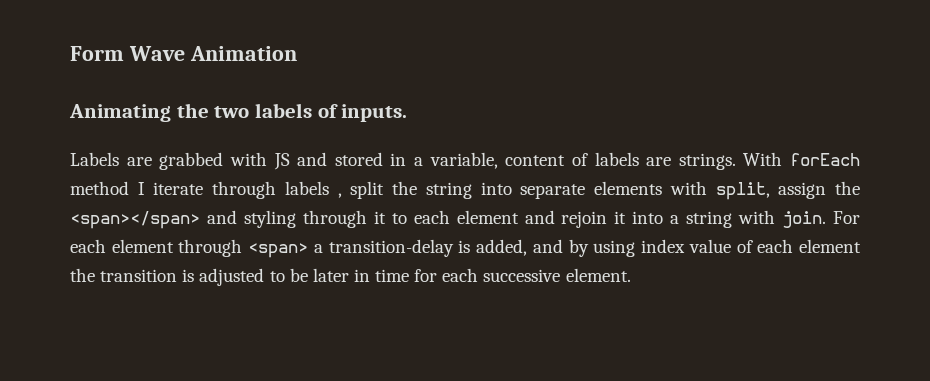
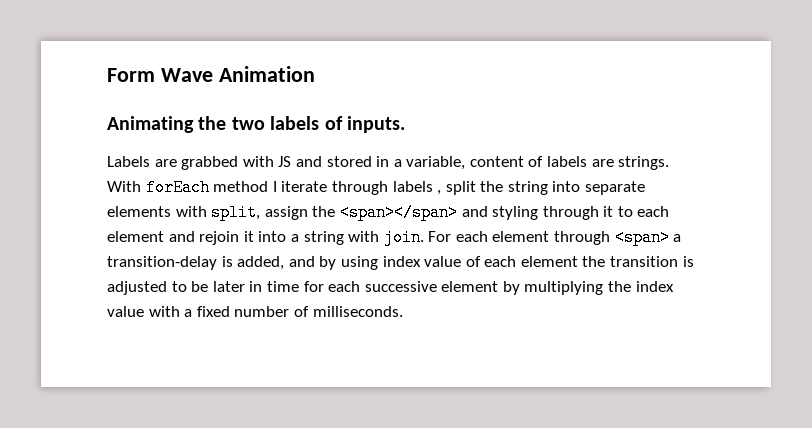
[565,268,631,282] element. -> [441,281,674,295] [107,306,403,317] element by multiplying the index value with a fixed number of milliseconds.

